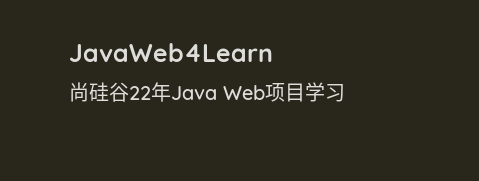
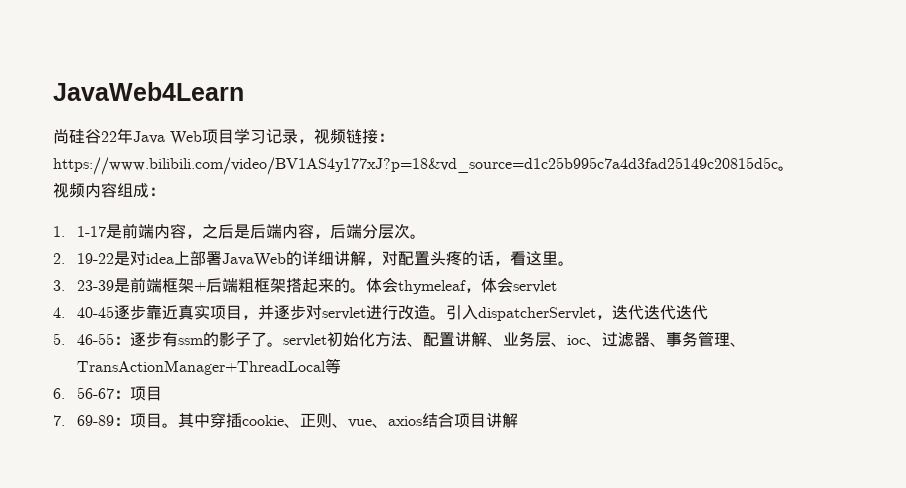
(345, 93) none -> [266,128,394,144] [53,157,794,175] [53,182,165,198] [53,223,426,239] [53,250,574,267] [53,277,557,294] [53,304,708,321] [53,331,746,347] [76,358,341,375] [53,386,162,401] [53,412,518,428] 记录，视频链接：https://www.bilibili.com/video/BV1AS4y177xJ?p=18&vd_source=d1c25b995c7a4d3fad25149c20815d5c。 // 视频内容组成： // 1. 1-17是前端内容，之后是后端内容，后端分层次。 // 2. 19-22是对idea上部署JavaWeb的详细讲解，对配置头疼的话，看这里。 // 3. 23-39是前端框架+后端粗框架搭起来的。体会thymeleaf，体会servlet // 4. 40-45逐步靠近真实项目，并逐步对servlet进行改造。引入dispatcherServlet，迭代迭代迭代 // 5. 46-55：逐步有ssm的影子了。servlet初始化方法、配置讲解、业务层、ioc、过滤器、事务管理、TransActionManager+ThreadLocal等 // 6. 56-67：项目 // 7. 69-89：项目。其中穿插cookie、正则、vue、axios结合项目讲解

